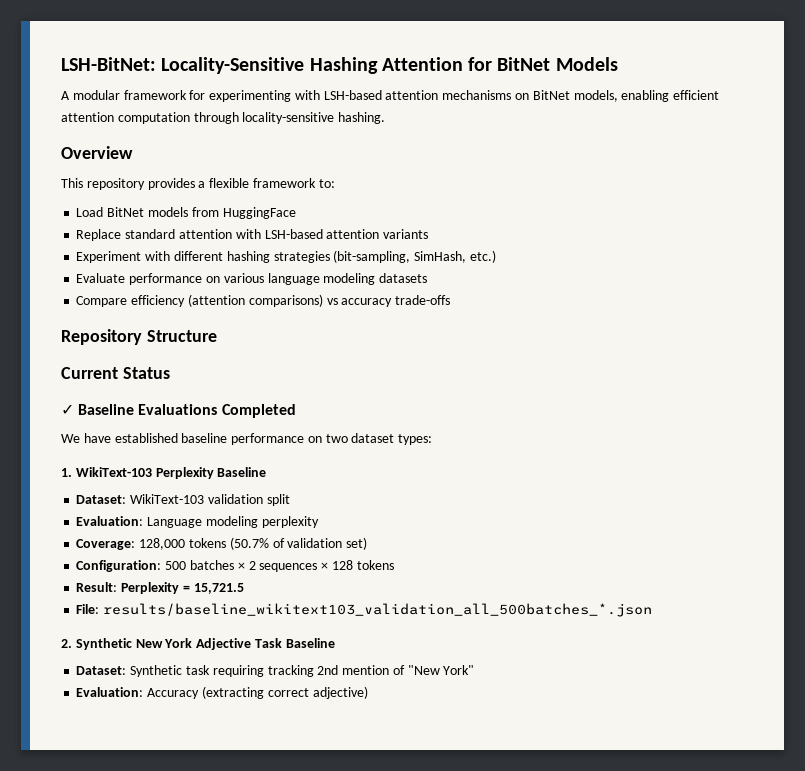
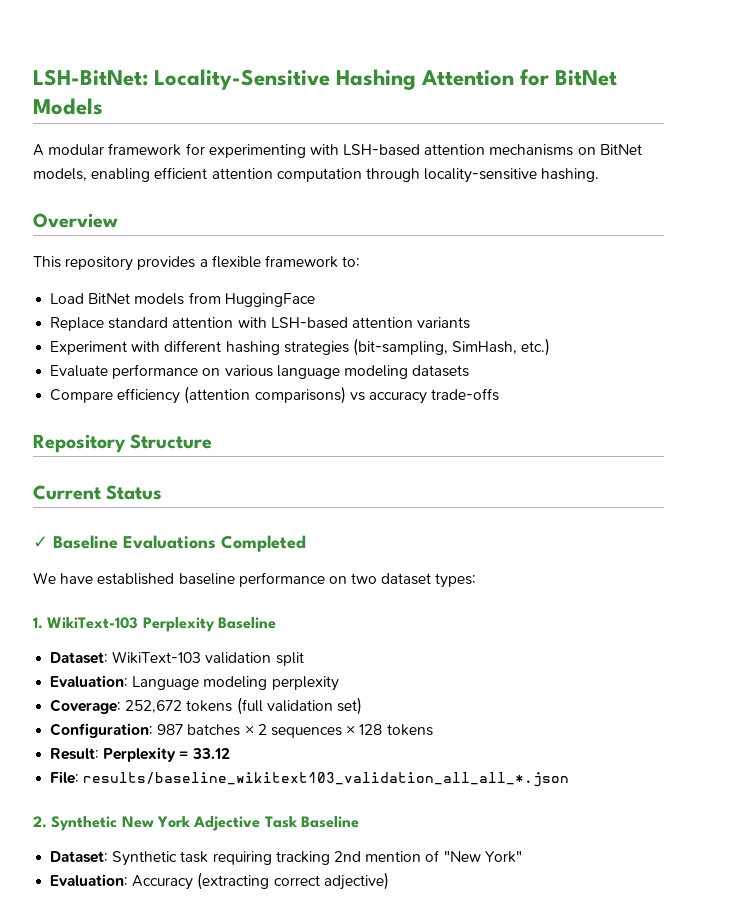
[139,537,285,550] 128,000 tokens (50.7% of -> [125,697,263,715] 252,672 tokens (full
[165,561,187,570] 500 -> [157,724,184,735] 987
[193,583,244,594] 15,721.5 -> [191,748,230,759] 33.12
[103,603,653,617] results/baseline_wikitext103_validation_all_500batches_*.json -> [83,772,570,787] results/baseline_wikitext103_validation_all_all_*.json

